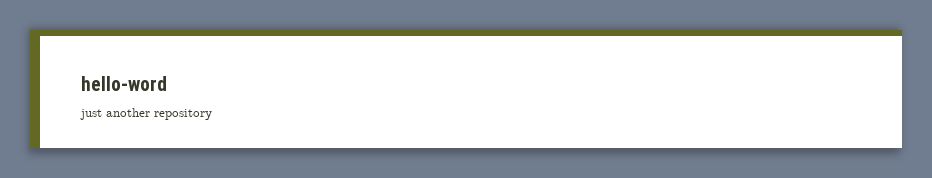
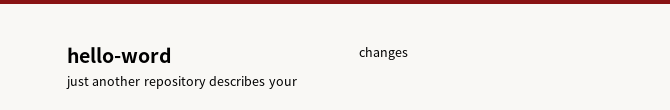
(212, 114) none -> [209,76,297,89] [359,47,408,60] describes your changes

